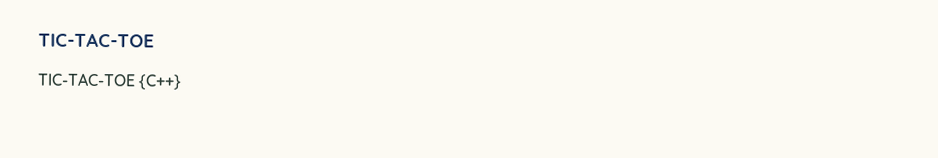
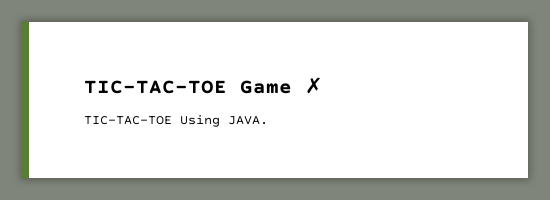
[38,32,155,48] [37,72,183,90] TIC-TAC-TOE // TIC-TAC-TOE {C++} -> [84,77,323,94] [84,115,268,127] TIC-TAC-TOE Game ✗ // TIC-TAC-TOE Using JAVA.

